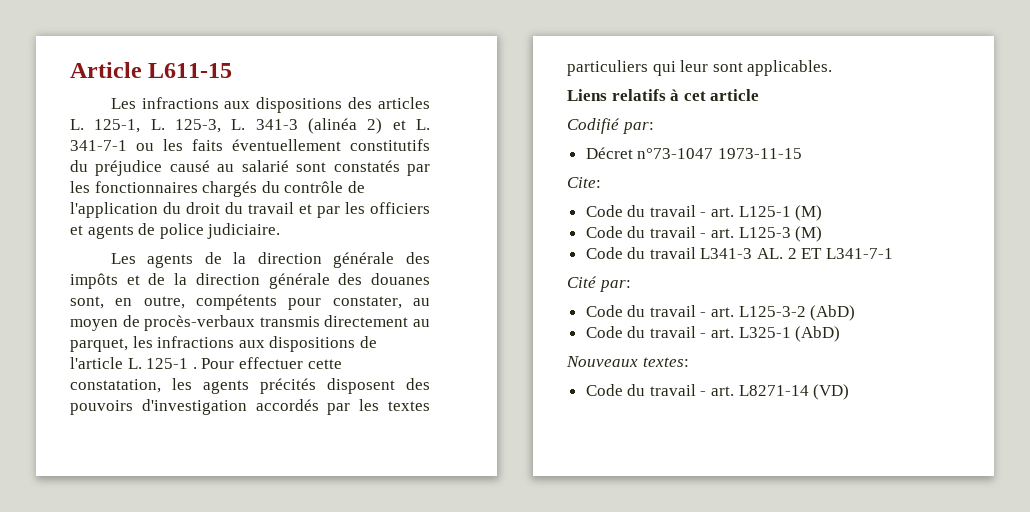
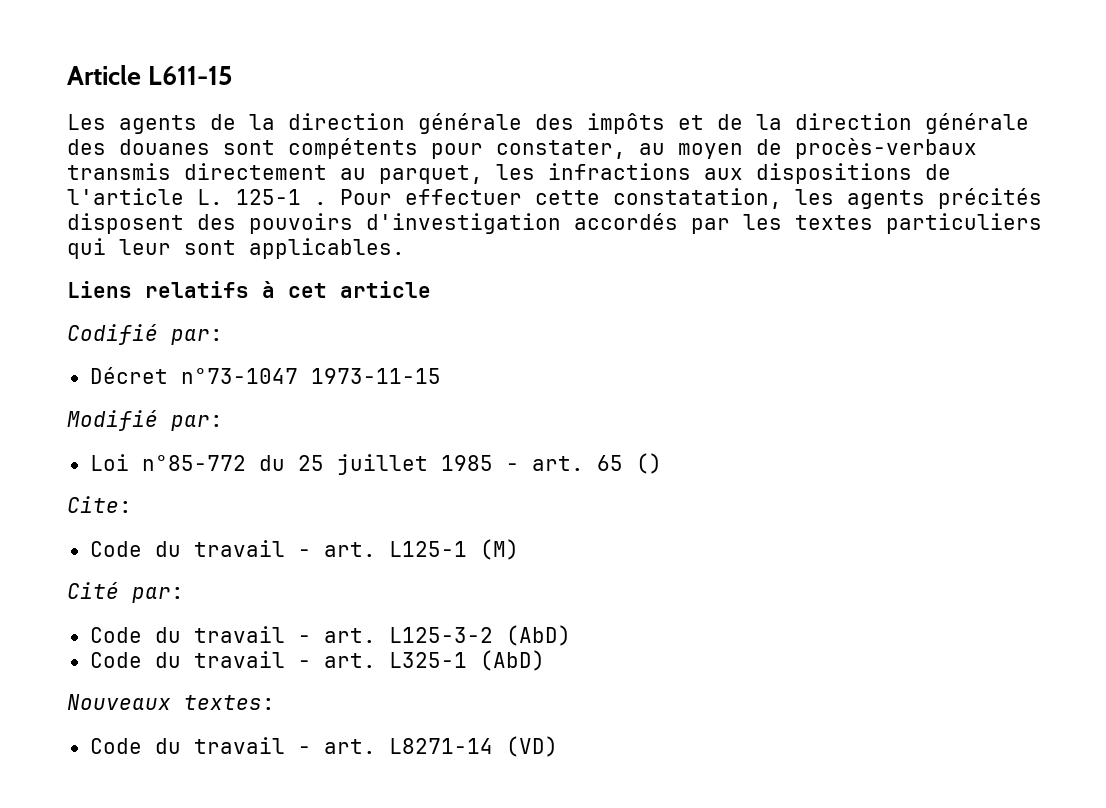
[110,97,430,113] [70,118,430,134] [70,139,430,151] [70,160,430,176] [70,181,365,197] [70,202,430,218] [70,223,281,239] // Les infractions aux dispositions des articles L. 125-1, L. 125-3, L. 341-3 (alinéa 2) et L. 341-7-1 ou les faits éventuellement constitutifs du préjudice causé au salarié sont constatés par les fonctionnaires chargés du contrôle de l'application du droit du travail et par les officiers et agents de police judiciaire. -> (234, 75) none
[70,296,185,309] sont, en outre, -> [223,140,275,155] sont
(802, 153) none -> [67,410,223,431] [89,453,662,475] // Modifié par: // Loi n°85-772 du 25 juillet 1985 - art. 65 ()
[585,226,823,242] [585,247,893,259] // Code du travail - art. L125-3 (M) // Code du travail L341-3 AL. 2 ET L341-7-1 -> (519, 549) none

